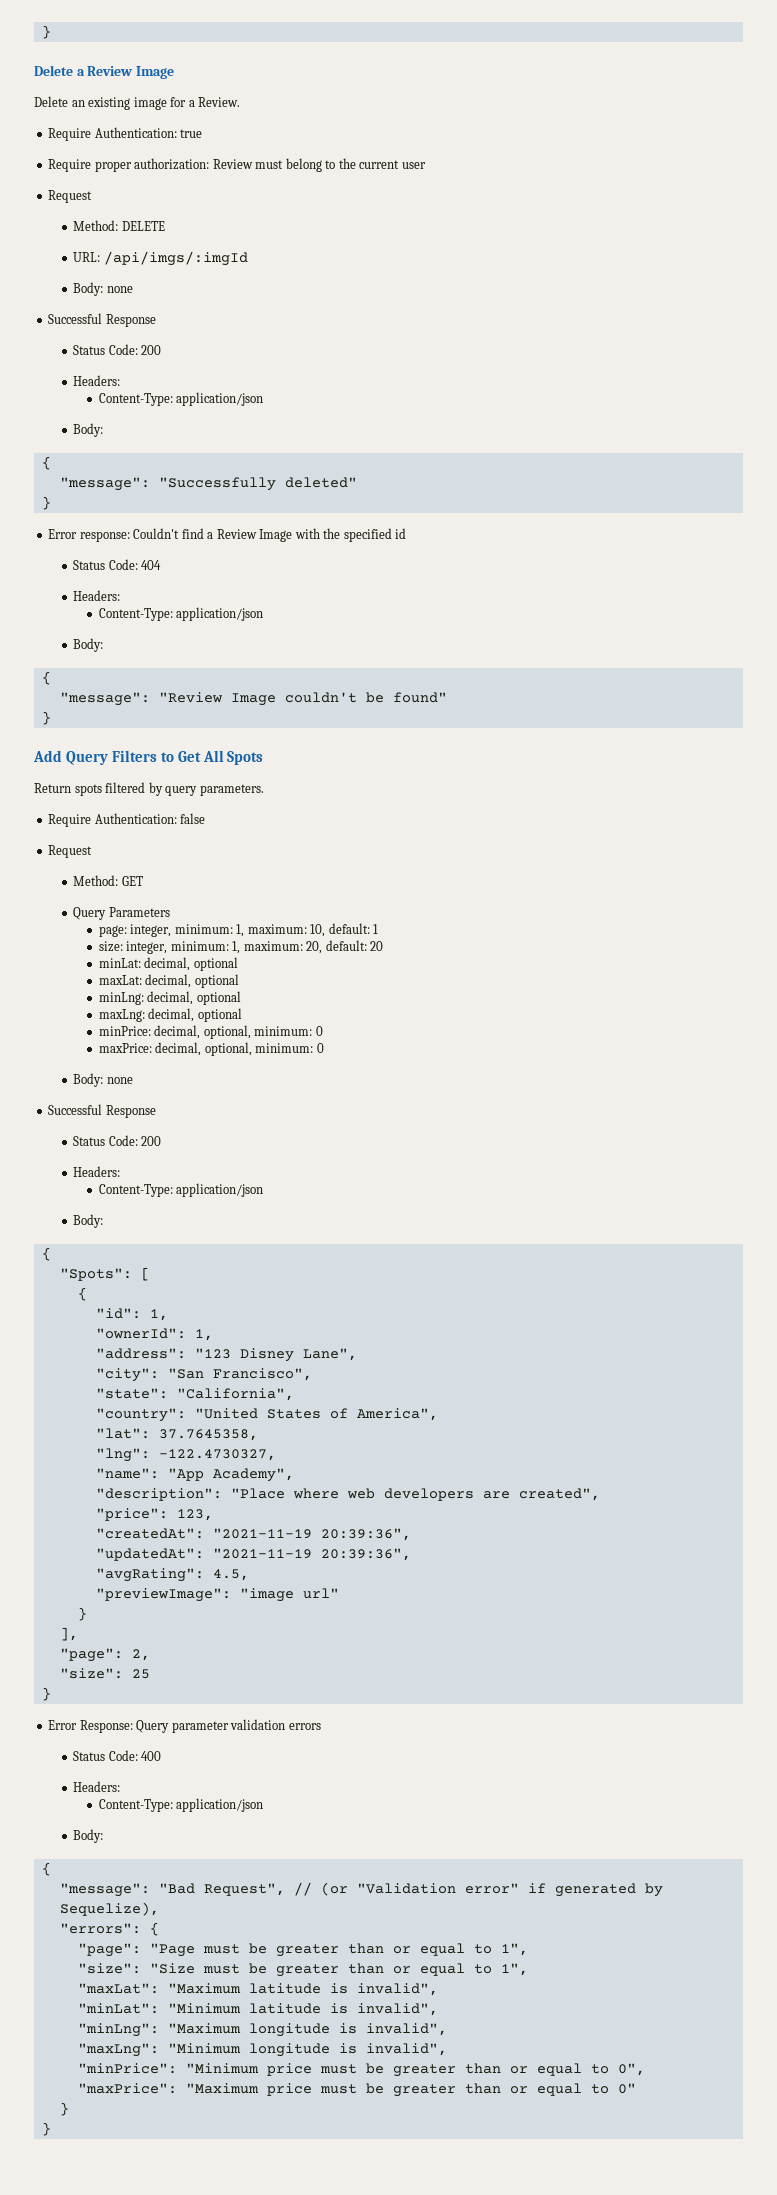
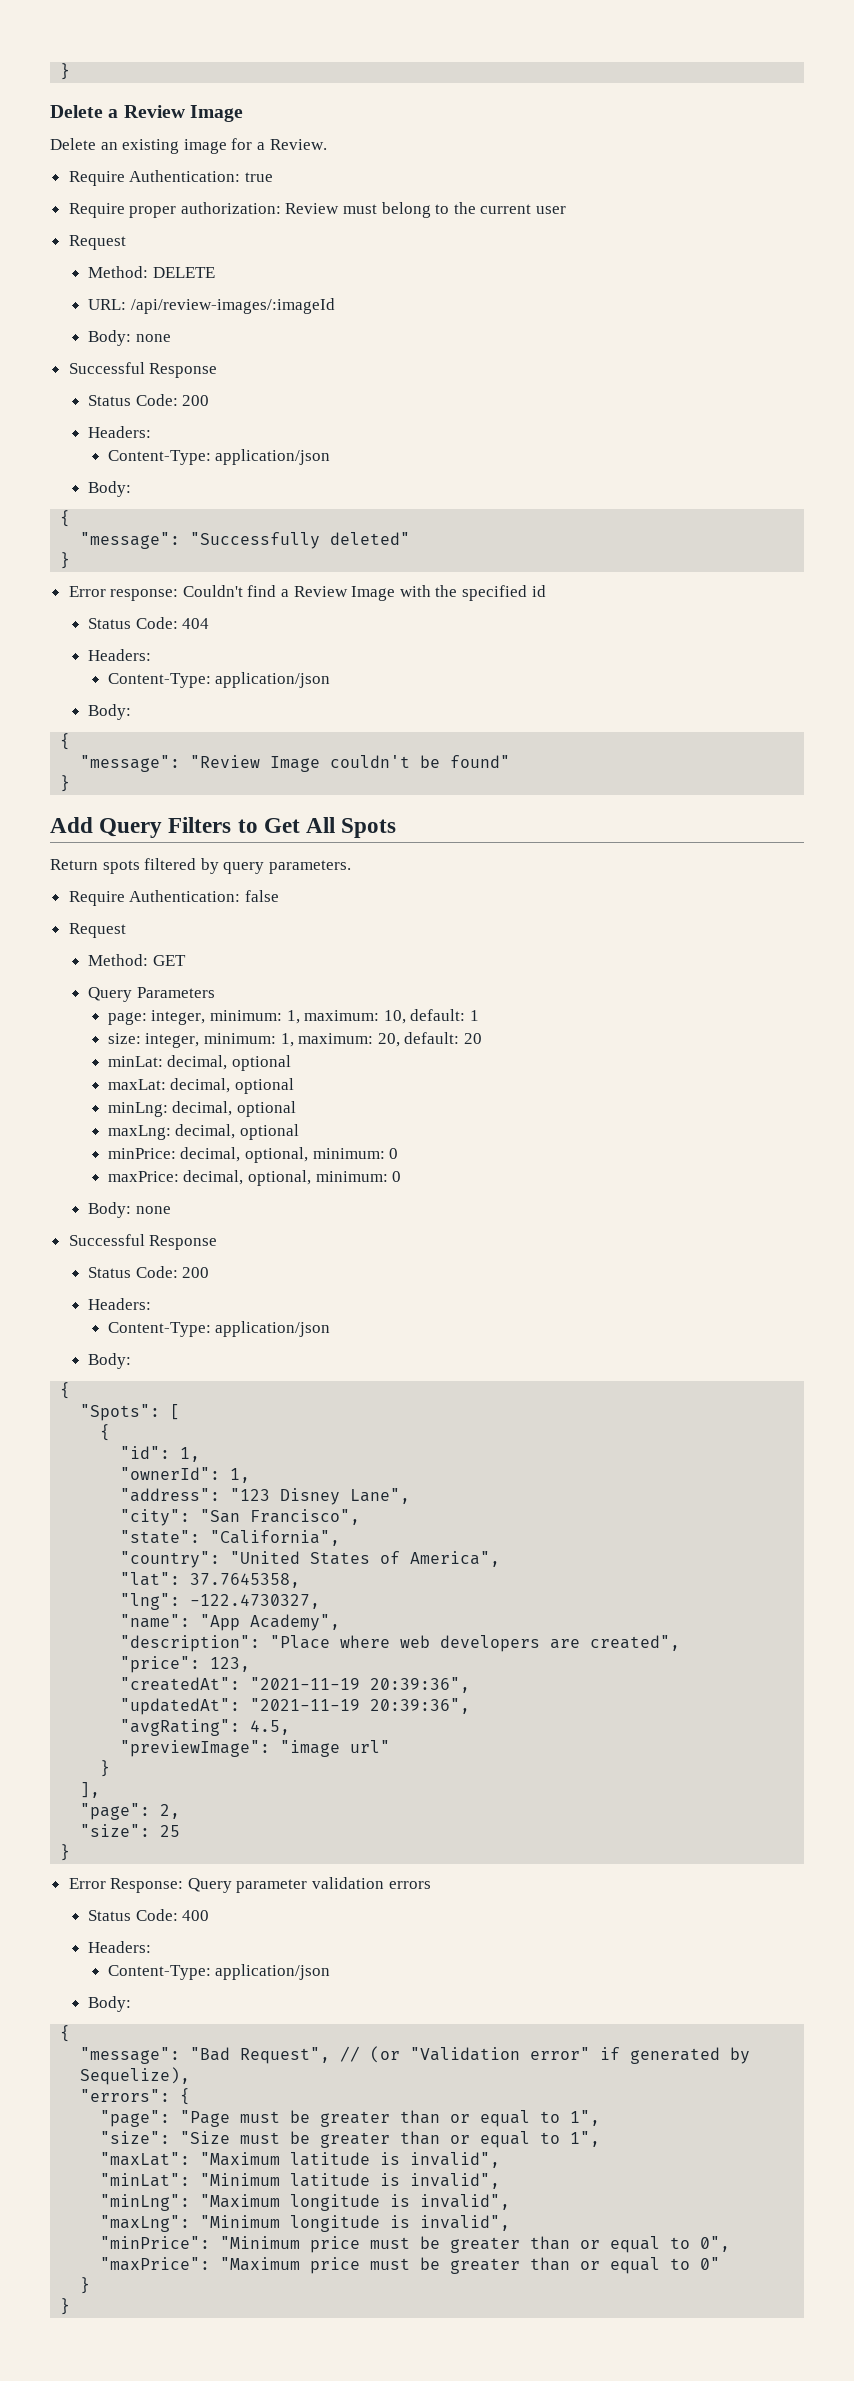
[103,251,248,266] /api/imgs/:imgId -> [130,298,335,314] /api/review-images/:imageId

